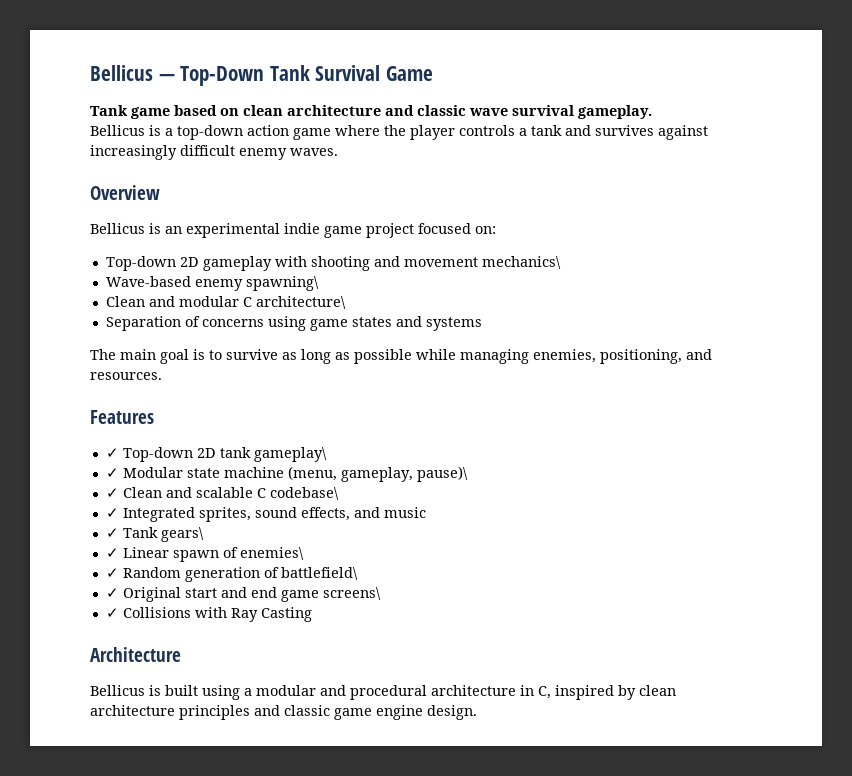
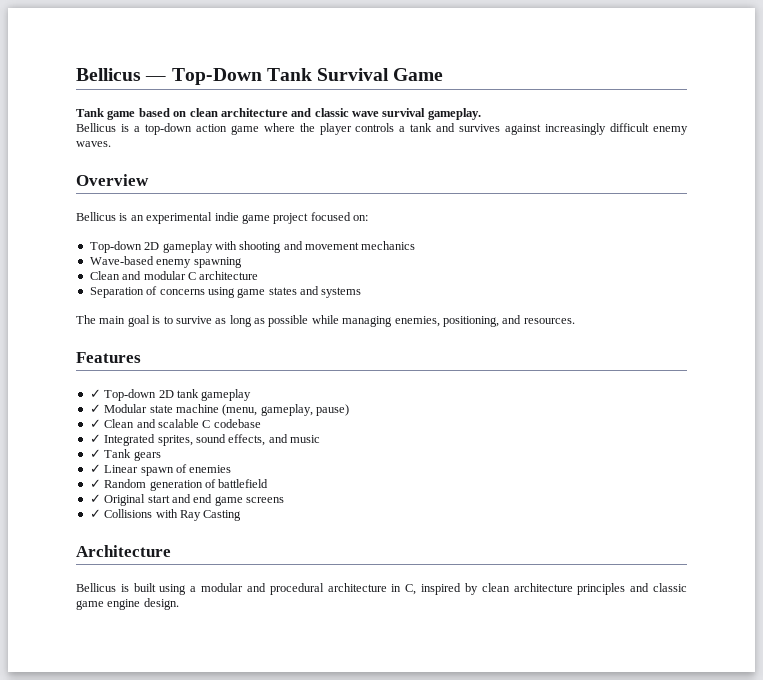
[481,256,561,269] mechanics\ -> [361,241,416,250] mechanics
[245,276,319,291] spawning\ -> [193,257,242,268] spawning
[255,296,346,309] architecture\ -> [199,271,259,280] architecture
[253,447,327,462] gameplay\ -> [201,389,252,401] gameplay
[416,466,468,482] pause)\ -> [316,404,349,416] pause)
[269,487,339,500] codebase\ -> [213,419,261,428] codebase
[160,527,204,542] gears\ -> [133,451,161,461] gears
[239,547,304,560] enemies\ -> [189,465,232,473] enemies
[280,567,358,580] battlefield\ -> [218,479,269,488] battlefield
[322,587,381,600] screens\ -> [246,497,284,503] screens

